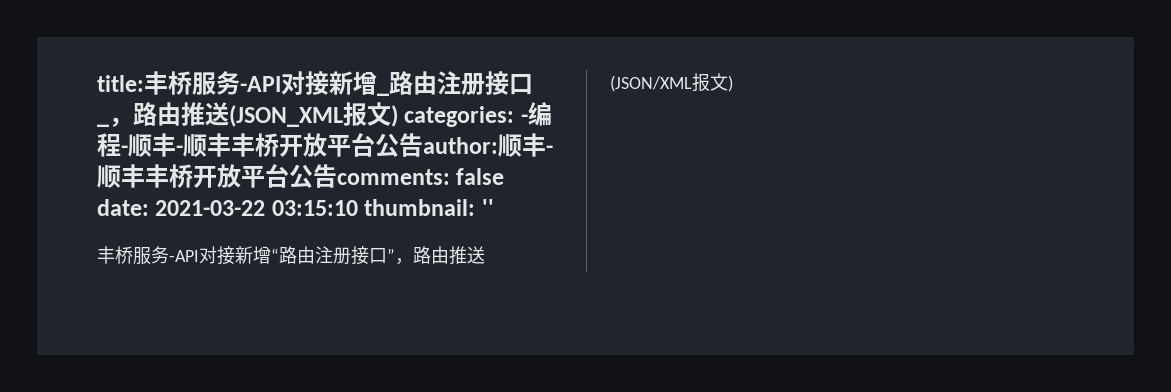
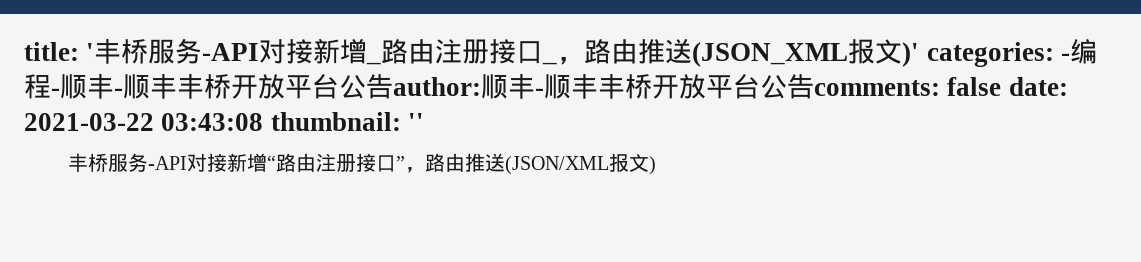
(144, 83) none -> [86,43,95,61] '
[391,105,398,127] ) -> [902,42,920,67] )'
[271,200,358,216] 03:15:10 -> [161,113,264,131] 03:43:08

